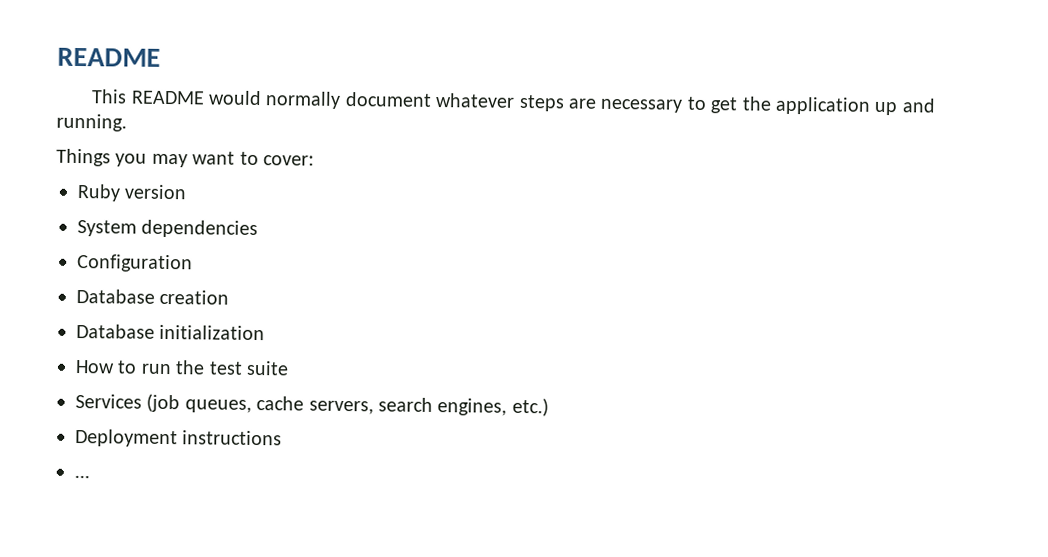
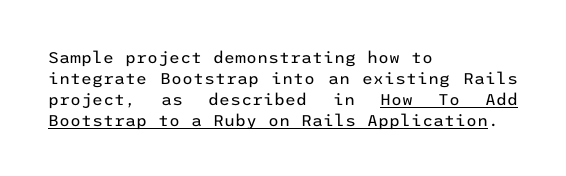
[57,47,161,67] [91,89,936,116] [56,113,127,132] [56,148,314,168] [77,184,188,202] [77,219,259,239] [77,254,193,273] [76,289,230,305] [76,324,266,341] [75,360,289,376] [75,393,549,417] [75,428,283,448] [74,474,90,479] README // This README would normally document whatever steps are necessary to get the application up and running. // Things you may want to cover: // Ruby version // System dependencies // Configuration // Database creation // Database initialization // How to run the test suite // Services (job queues, cache servers, search engines, etc.) // Deployment instructions // ... -> [48,50,433,67] [48,71,518,88] [48,92,518,109] [48,113,499,130] Sample project demonstrating how to integrate Bootstrap into an existing Rails project, as described in How To Add Bootstrap to a Ruby on Rails Application.

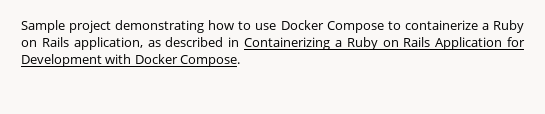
[48,71,518,88] [48,92,518,109] [48,113,499,130] integrate Bootstrap into an existing Rails project, as described in How To Add Bootstrap to a Ruby on Rails Application. -> [255,20,524,33] [21,37,525,50] [21,54,241,67] use Docker Compose to containerize a Ruby on Rails application, as described in Containerizing a Ruby on Rails Application for Development with Docker Compose.

